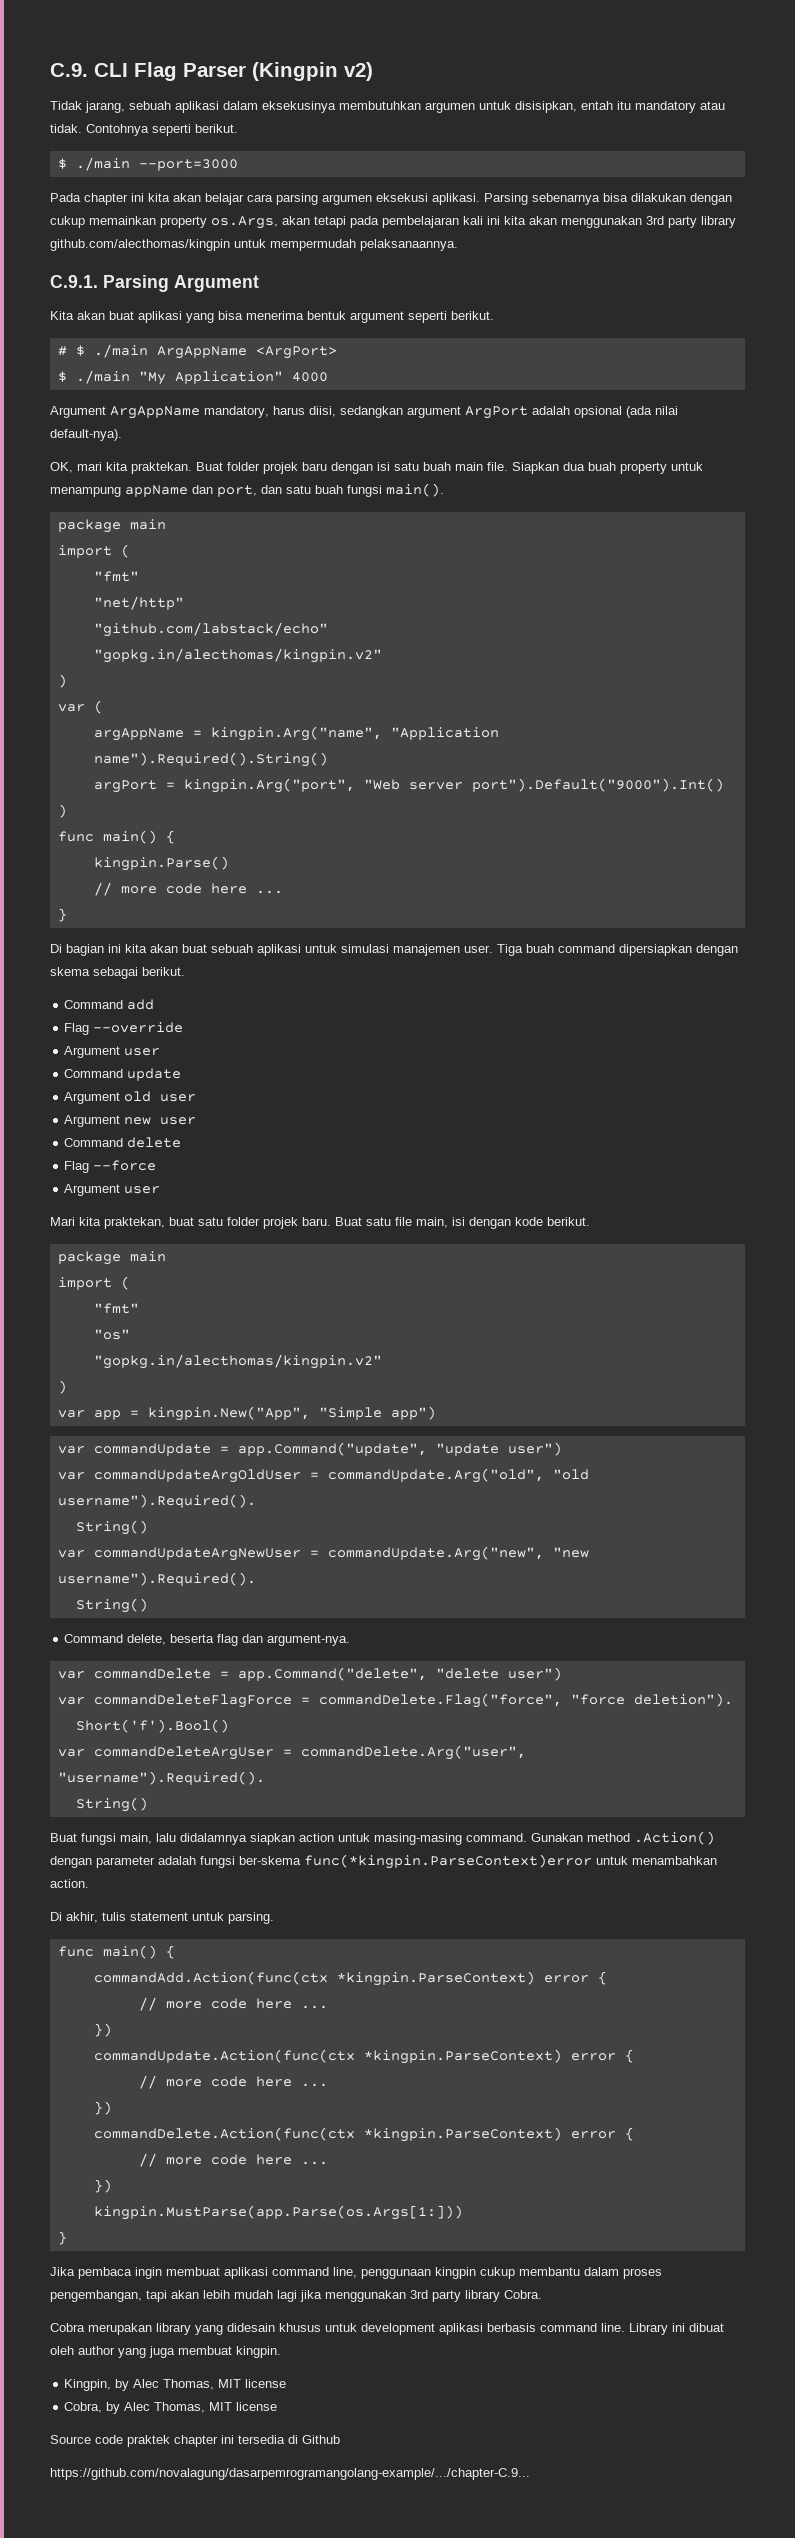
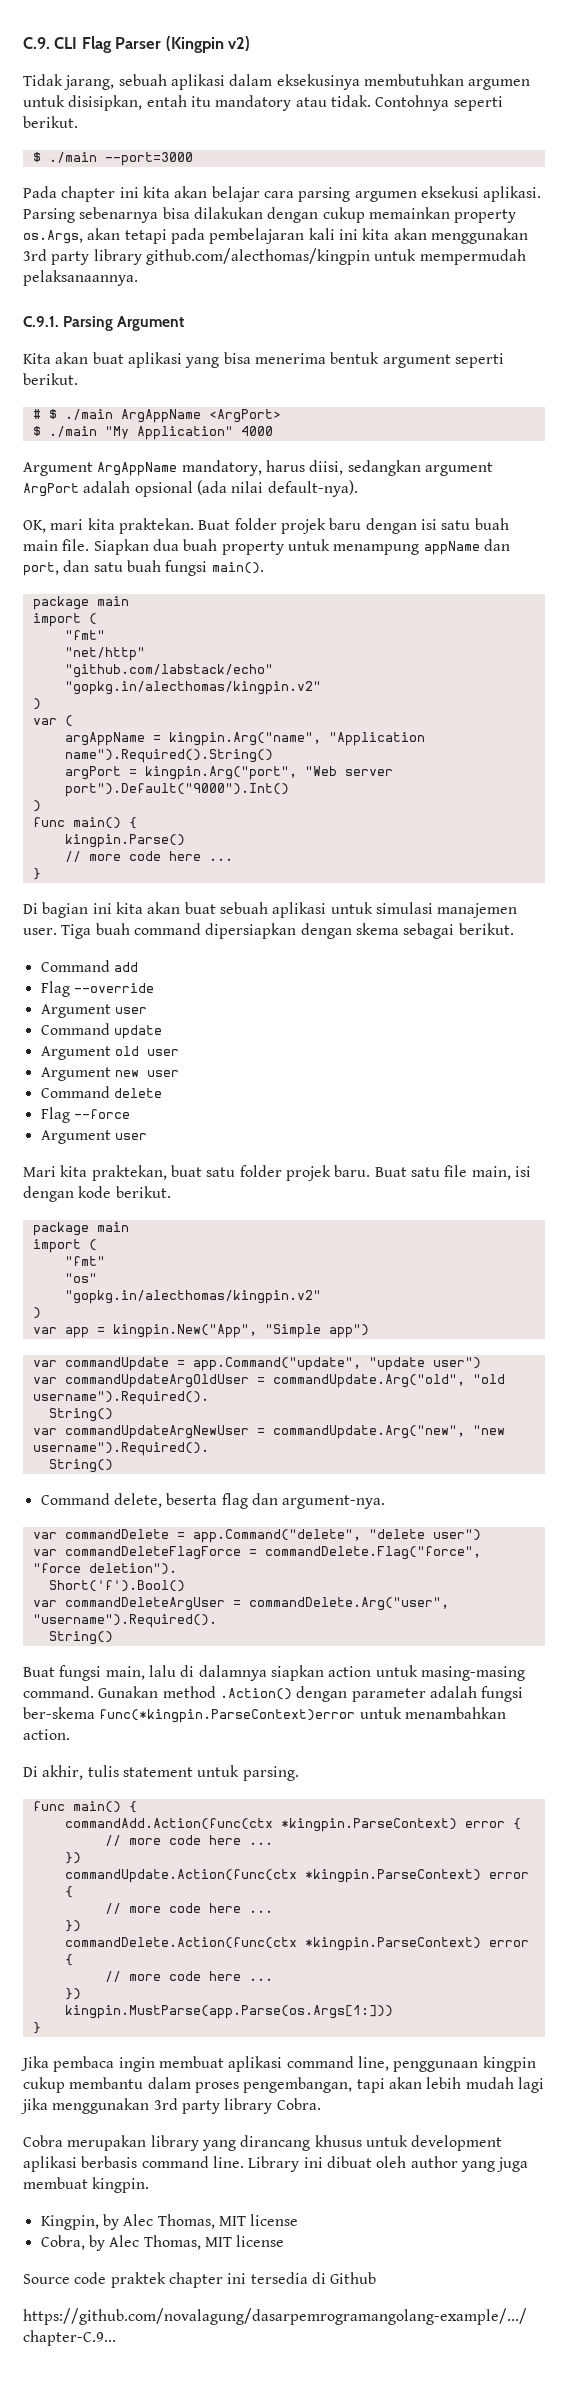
[180,1833,247,1845] didalamnya -> [180,1665,267,1681] di dalamnya
[227,2323,275,2332] didesain -> [240,2135,311,2151] dirancang

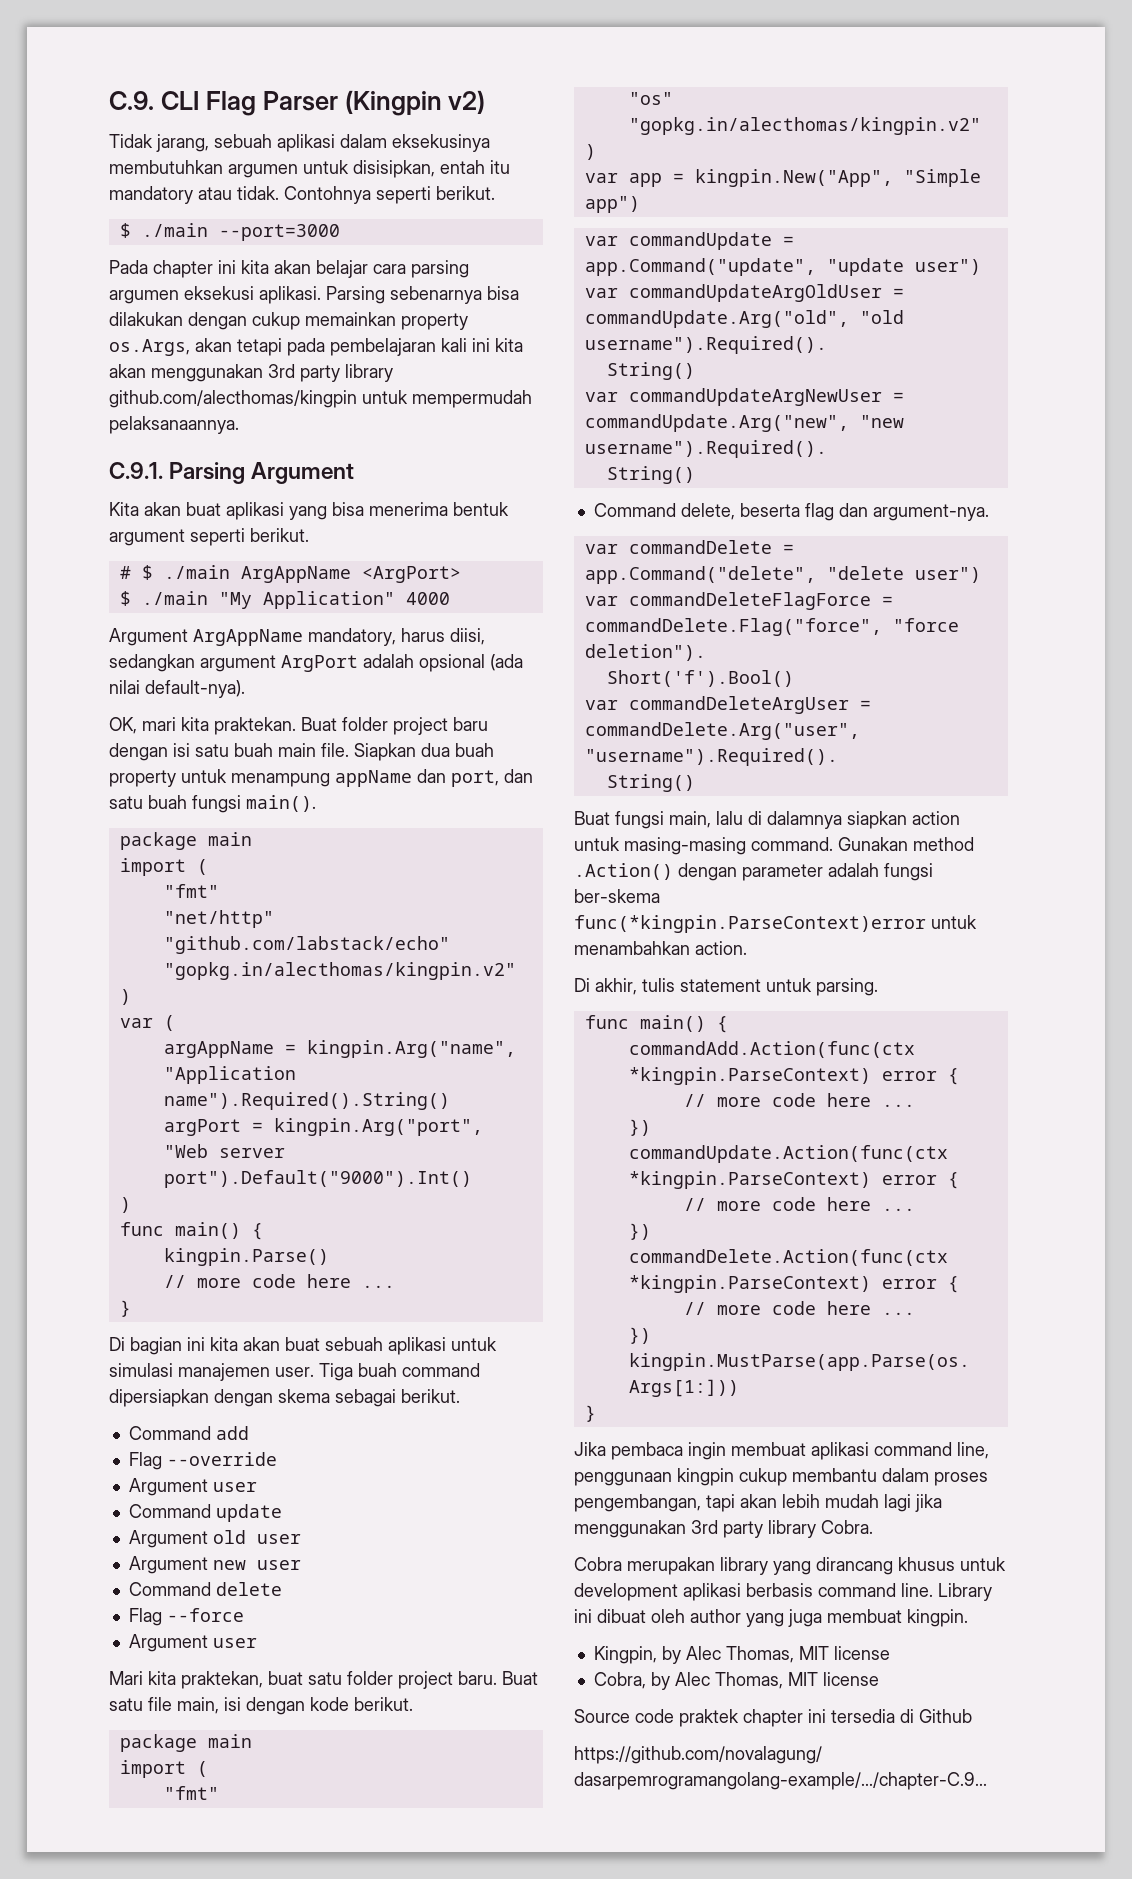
[280,518,326,534] projek -> [393,717,448,735] project
[285,1165,331,1181] projek -> [398,1671,453,1689] project

